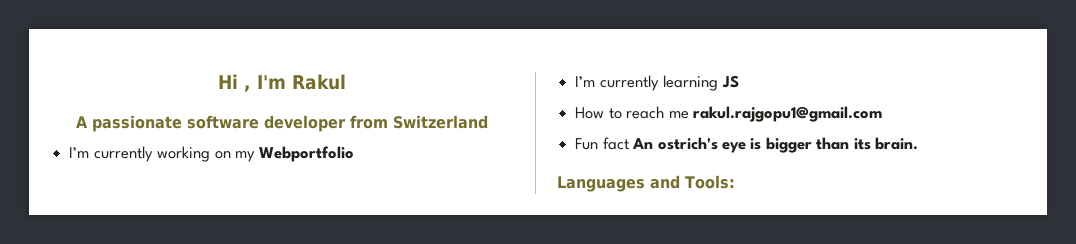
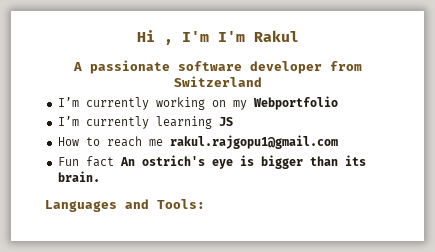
(286, 82) none -> [217,31,245,42] I'm

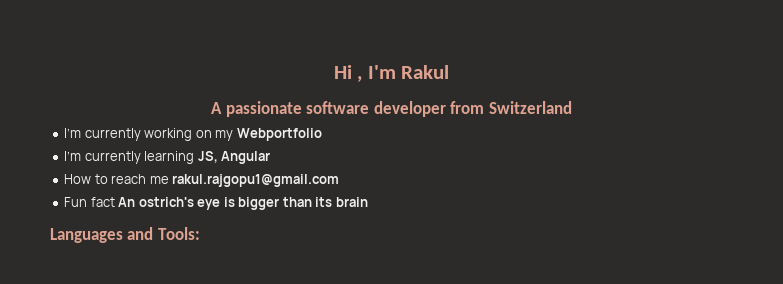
[217,31,245,42] I'm -> (396, 72) none
[218,117,233,126] JS -> [197,151,271,164] JS, Angular
[57,171,100,182] brain. -> [335,197,368,207] brain

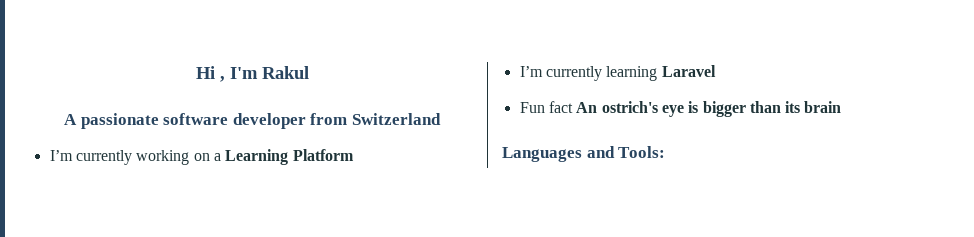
[215,128,322,141] my Webportfolio -> [213,149,354,165] a Learning Platform
[197,151,271,164] [64,174,340,187] JS, Angular // How to reach me rakul.rajgopu1@gmail.com -> [661,65,716,77] Laravel

